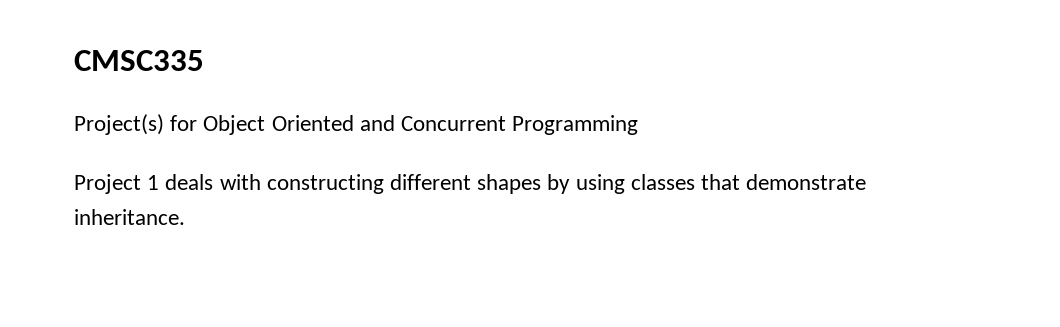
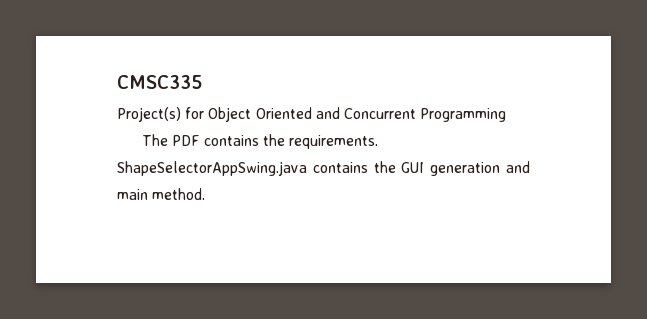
[74,174,867,194] [74,209,185,225] Project 1 deals with constructing different shapes by using classes that demonstrate inheritance. -> [141,134,379,149] [117,161,530,176] [117,188,206,200] The PDF contains the requirements. ShapeSelectorAppSwing.java contains the GUI generation and main method.

